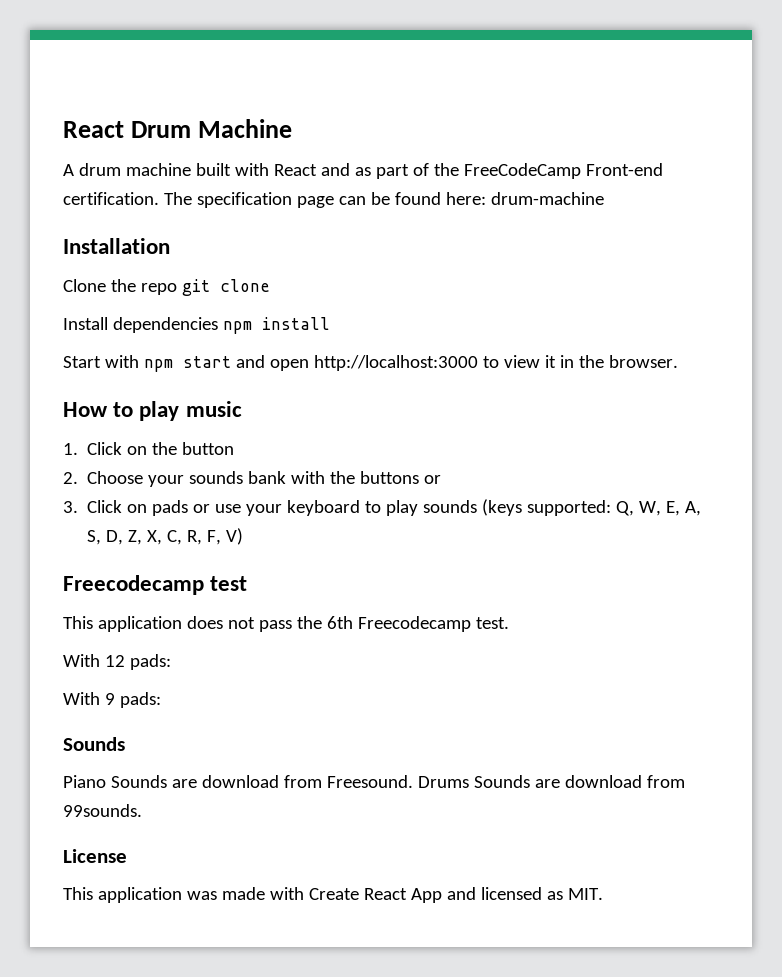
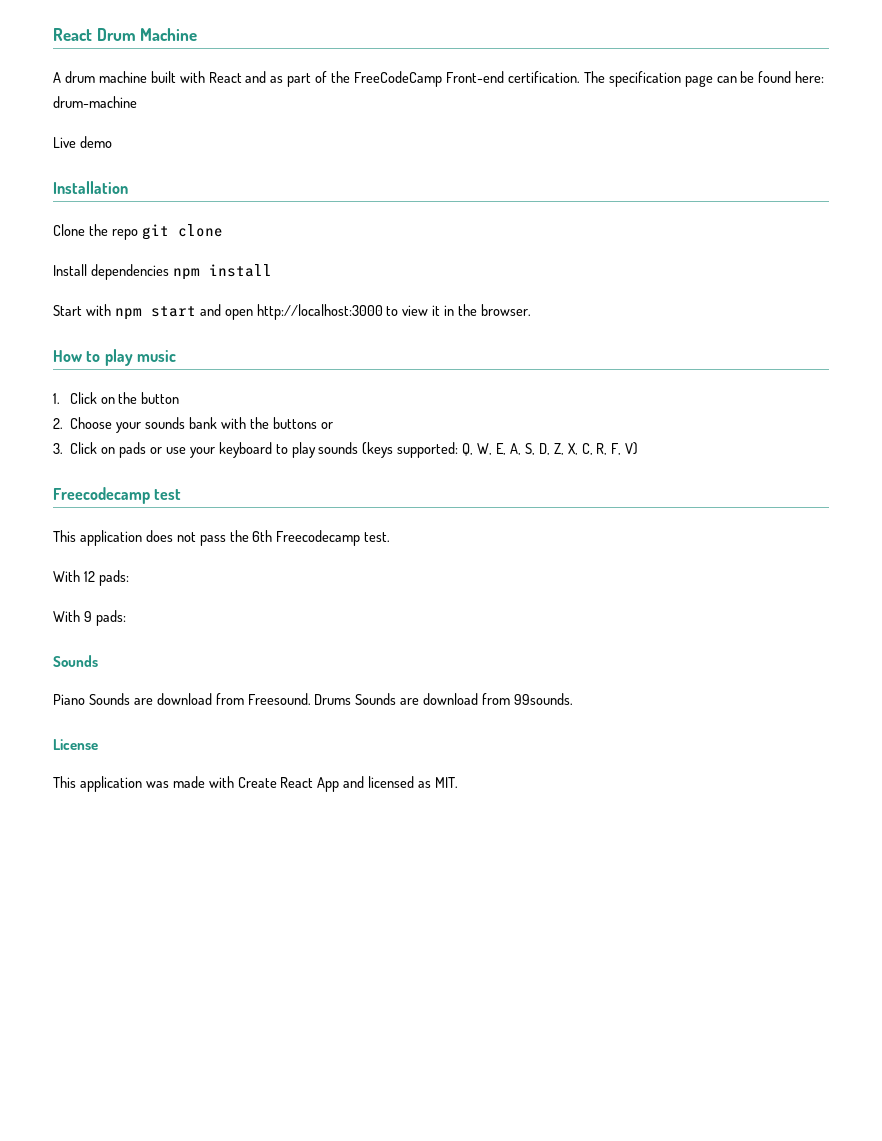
(604, 198) none -> [53,136,112,148] // Live demo

